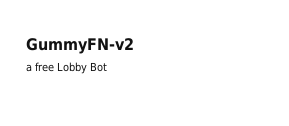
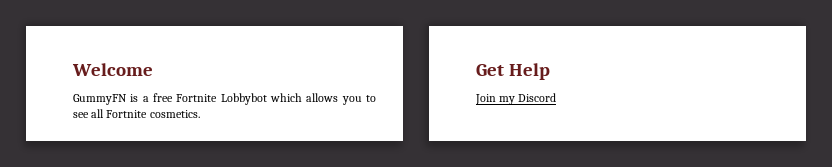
[26,38,134,54] [26,62,107,74] GummyFN-v2 // a free Lobby Bot -> [72,63,153,76] [73,93,376,105] [73,109,200,118] [476,63,550,80] [475,93,557,105] Welcome // GummyFN is a free Fortnite Lobbybot which allows you to see all Fortnite cosmetics. // Get Help // Join my Discord

